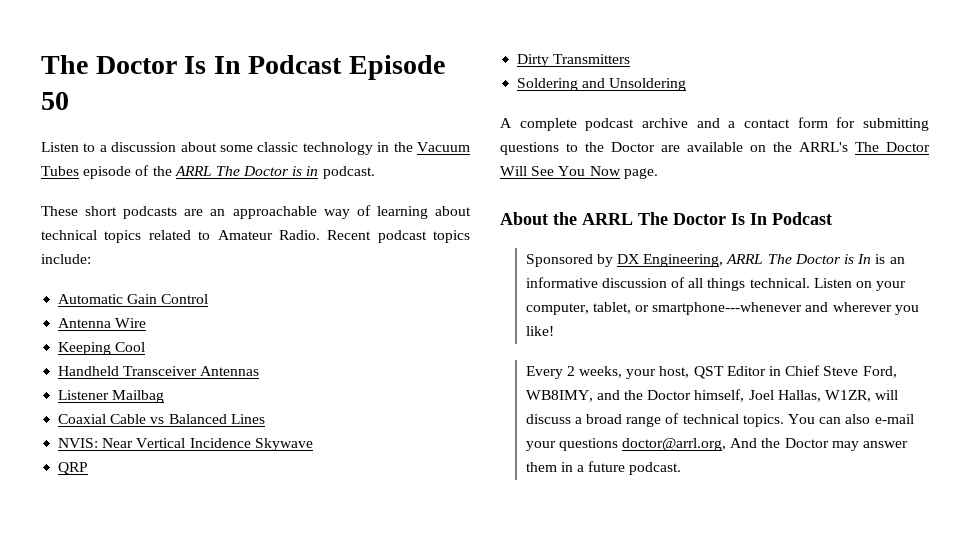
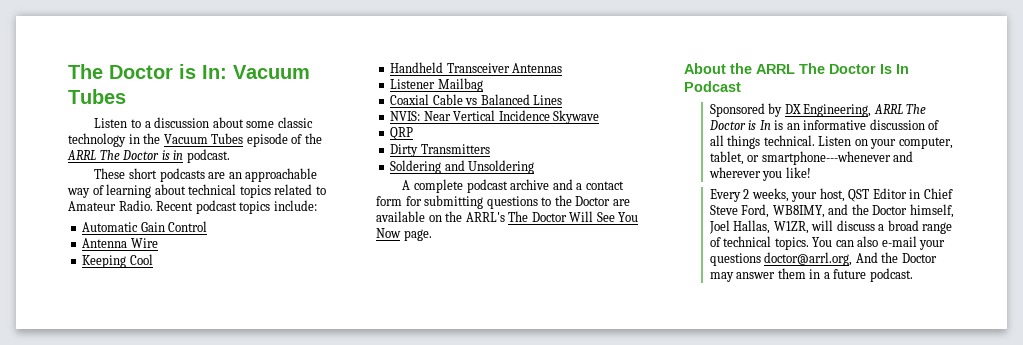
[41,55,445,80] [41,92,69,110] The Doctor Is In Podcast Episode 50 -> [68,64,310,79] [68,89,126,104] The Doctor is In: Vacuum Tubes

